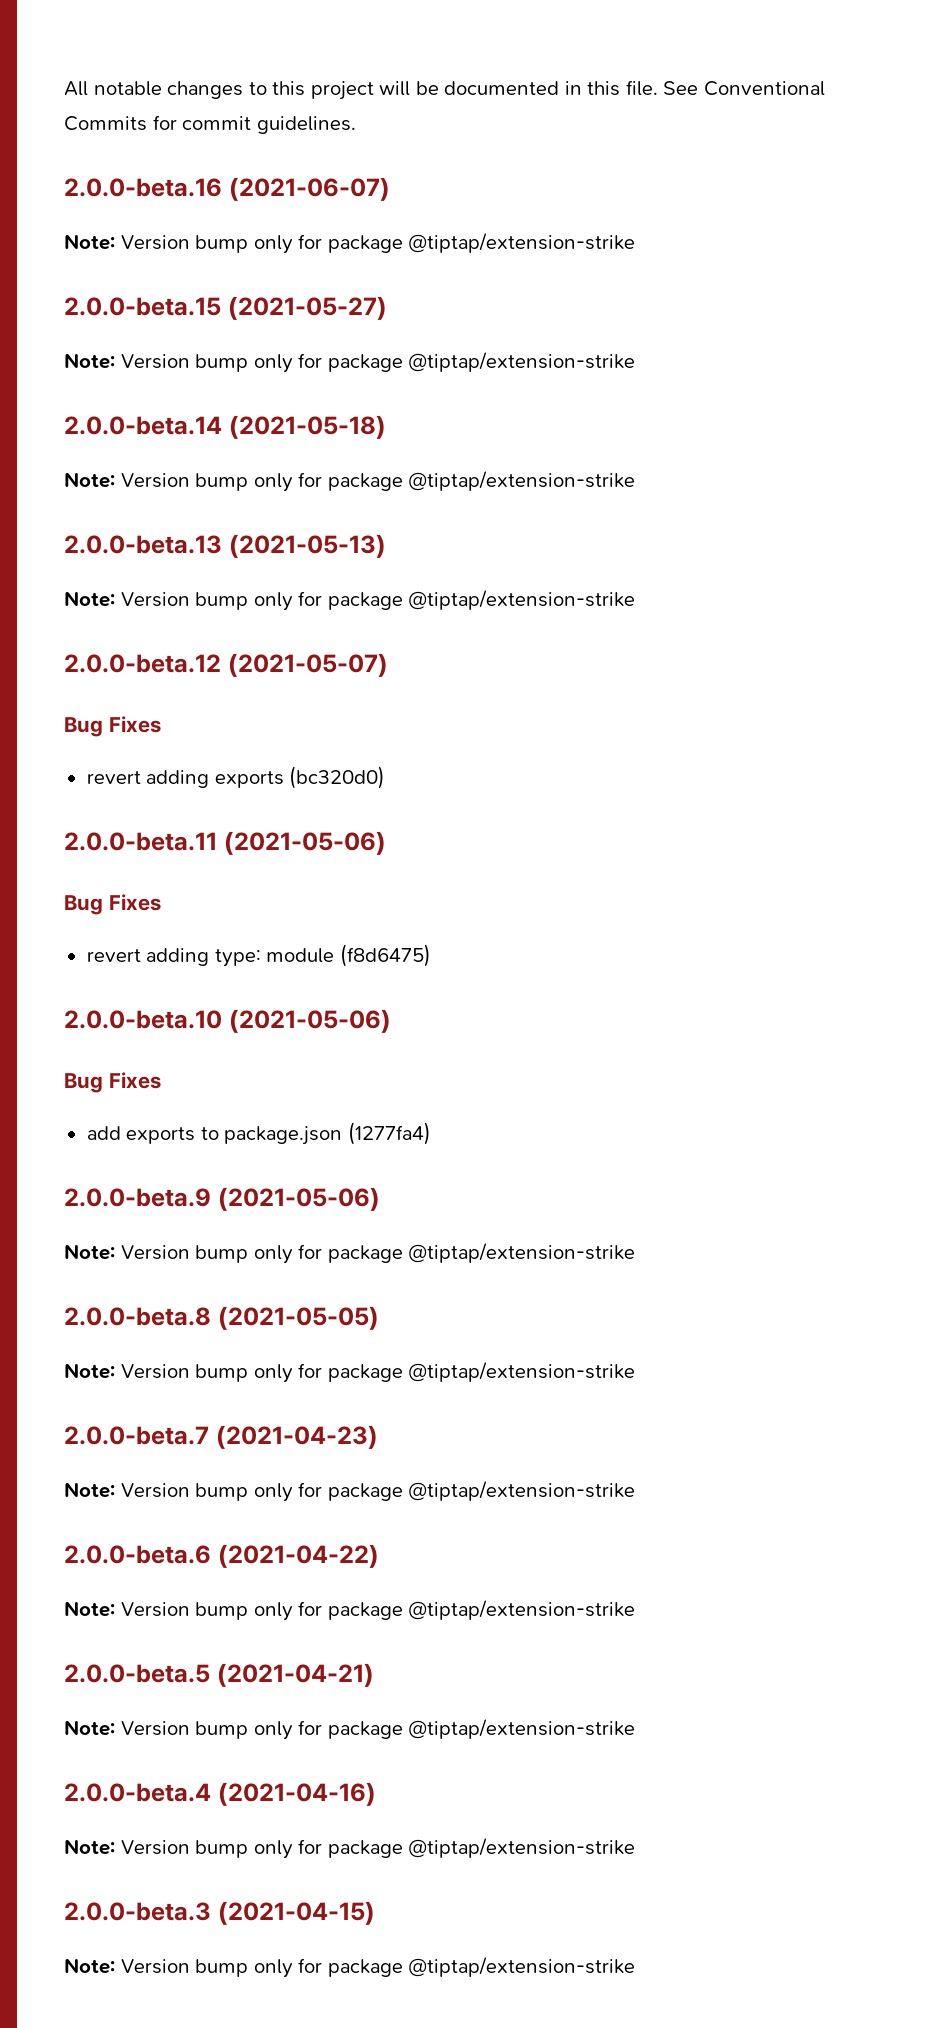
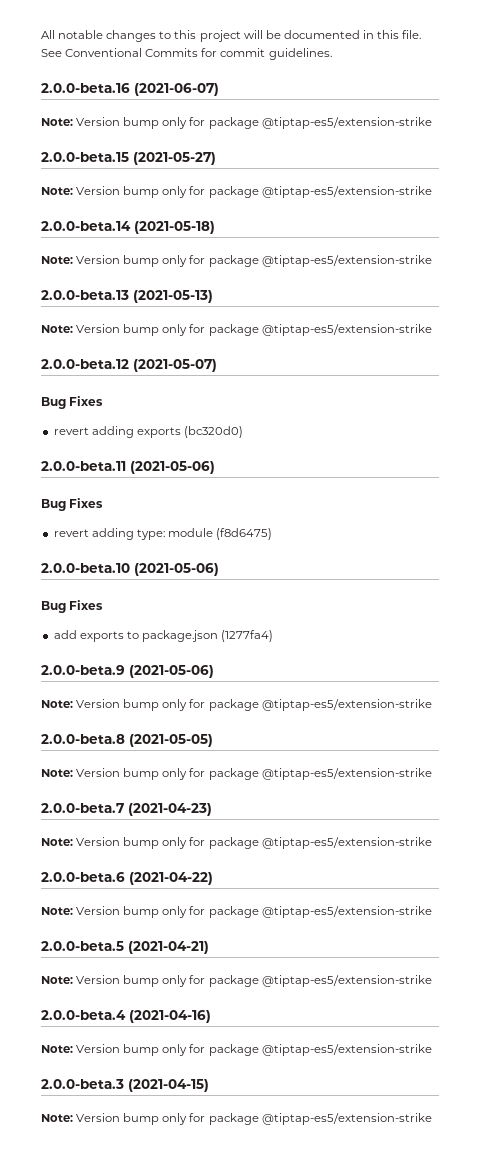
[408,233,636,253] @tiptap/extension-strike -> [261,117,432,129] @tiptap-es5/extension-strike
[408,352,636,372] @tiptap/extension-strike -> [261,186,432,198] @tiptap-es5/extension-strike
[408,471,636,491] @tiptap/extension-strike -> [261,255,432,267] @tiptap-es5/extension-strike
[408,590,636,610] @tiptap/extension-strike -> [261,324,432,336] @tiptap-es5/extension-strike
[408,1243,636,1263] @tiptap/extension-strike -> [261,699,432,711] @tiptap-es5/extension-strike
[408,1362,636,1382] @tiptap/extension-strike -> [261,768,432,780] @tiptap-es5/extension-strike
[408,1481,636,1501] @tiptap/extension-strike -> [261,837,432,849] @tiptap-es5/extension-strike
[408,1600,636,1620] @tiptap/extension-strike -> [261,906,432,918] @tiptap-es5/extension-strike
[408,1719,636,1739] @tiptap/extension-strike -> [261,975,432,987] @tiptap-es5/extension-strike
[408,1838,636,1858] @tiptap/extension-strike -> [261,1044,432,1056] @tiptap-es5/extension-strike
[408,1957,636,1977] @tiptap/extension-strike -> [261,1113,432,1125] @tiptap-es5/extension-strike

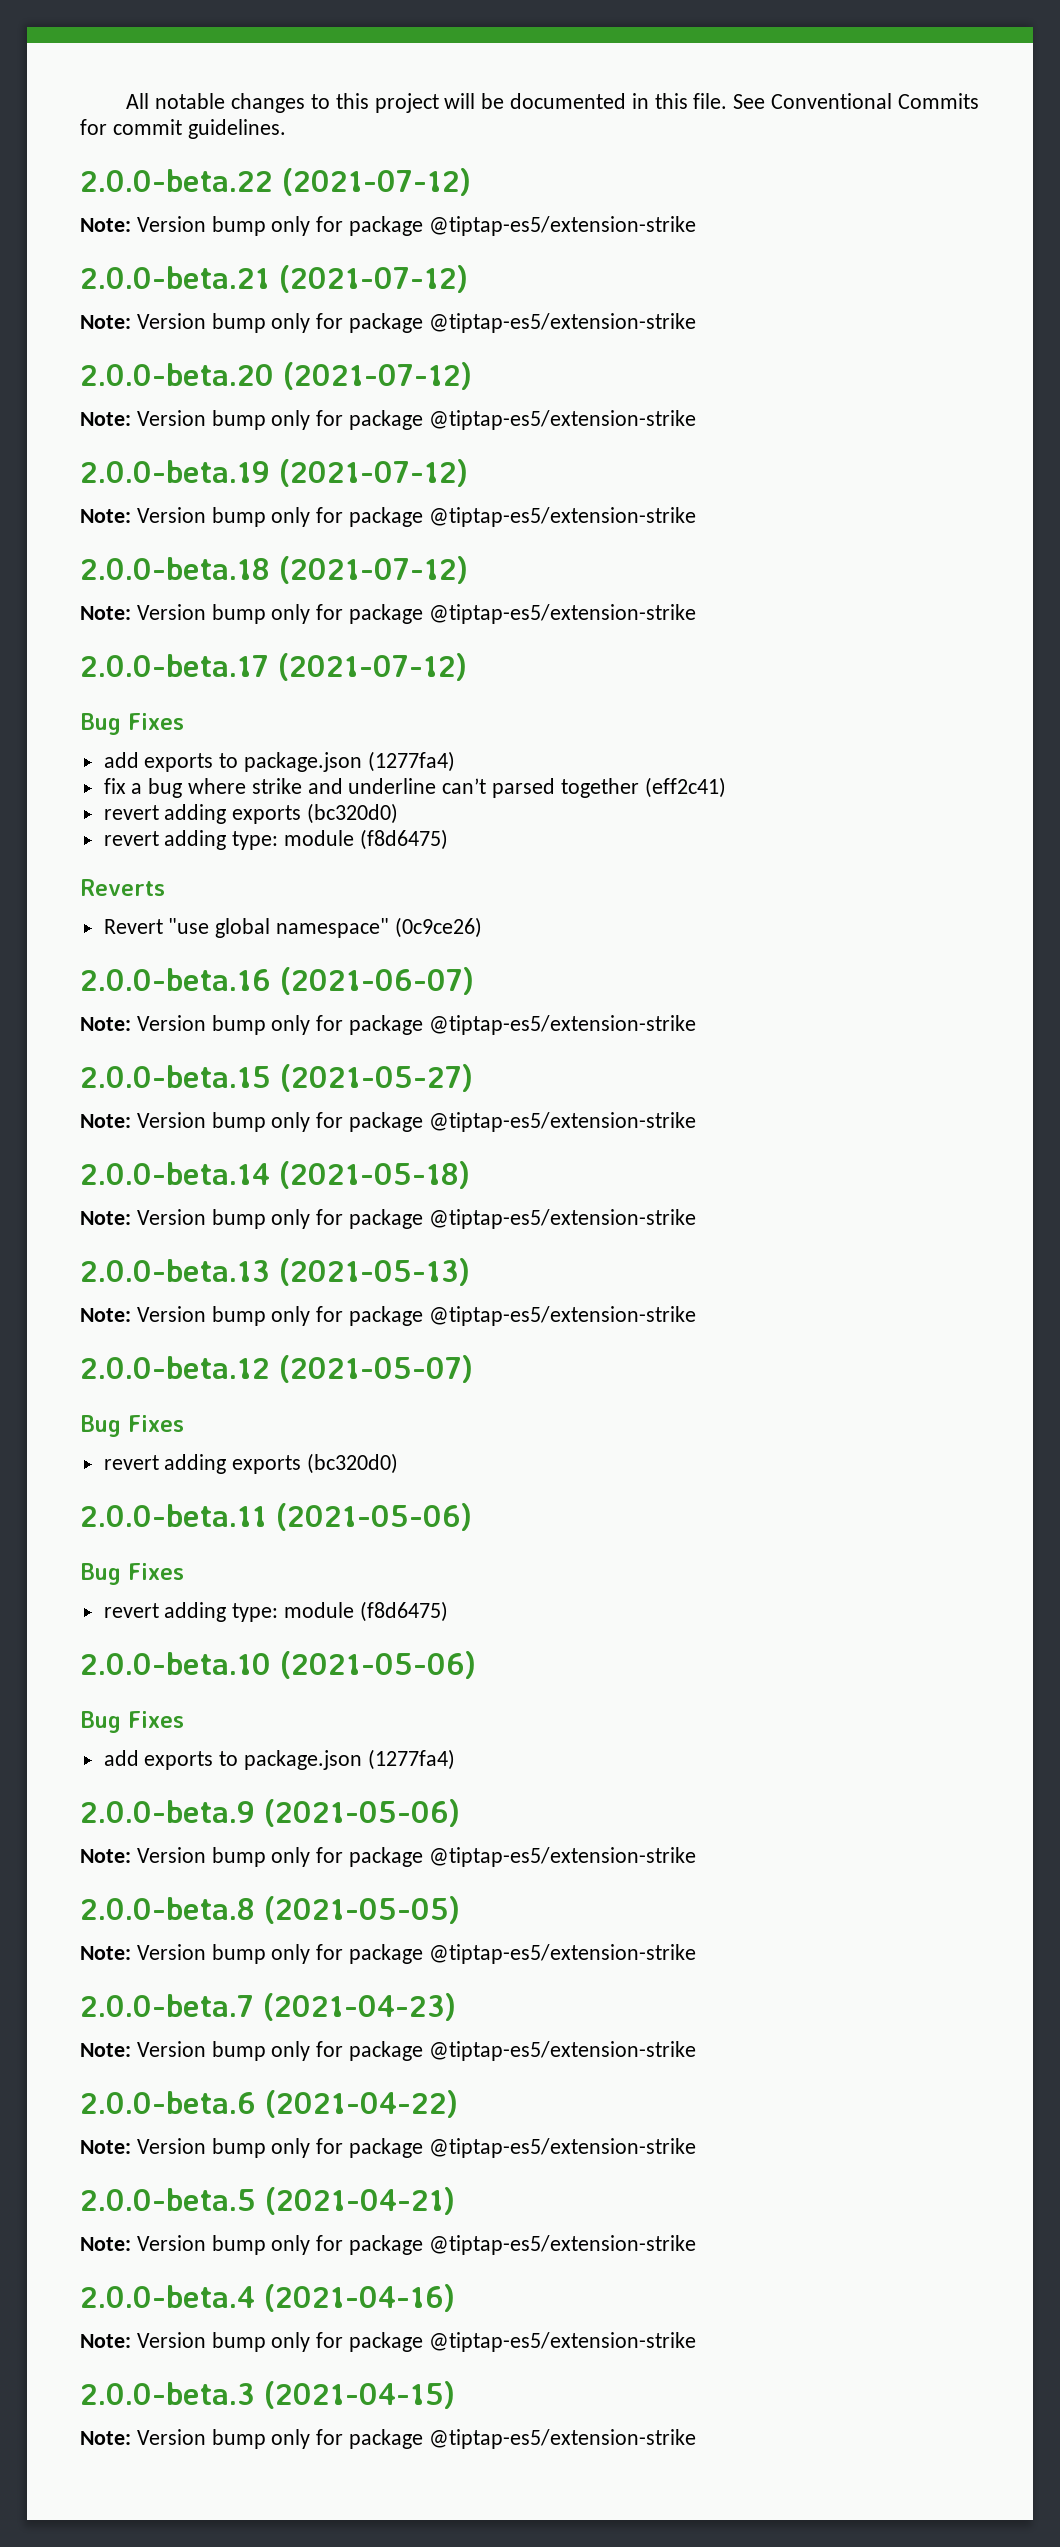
(332, 54) none -> [80,168,471,196] [80,216,696,236] [80,265,468,293] [80,313,696,333] [80,362,472,390] [80,410,696,430] [80,459,468,487] [80,507,696,527] [80,556,468,584] [80,604,696,624] [80,653,467,681] [80,713,184,735] [103,751,455,772] [103,777,726,798] [103,803,399,824] [103,829,448,850] [80,879,165,896] [103,917,482,938] // 2.0.0-beta.22 (2021-07-12) // Note: Version bump only for package @tiptap-es5/extension-strike // 2.0.0-beta.21 (2021-07-12) // Note: Version bump only for package @tiptap-es5/extension-strike // 2.0.0-beta.20 (2021-07-12) // Note: Version bump only for package @tiptap-es5/extension-strike // 2.0.0-beta.19 (2021-07-12) // Note: Version bump only for package @tiptap-es5/extension-strike // 2.0.0-beta.18 (2021-07-12) // Note: Version bump only for package @tiptap-es5/extension-strike // 2.0.0-beta.17 (2021-07-12) // Bug Fixes // add exports to package.json (1277fa4) // fix a bug where strike and underline can’t parsed together (eff2c41) // revert adding exports (bc320d0) // revert adding type: module (f8d6475) // Reverts // Revert "use global namespace" (0c9ce26)

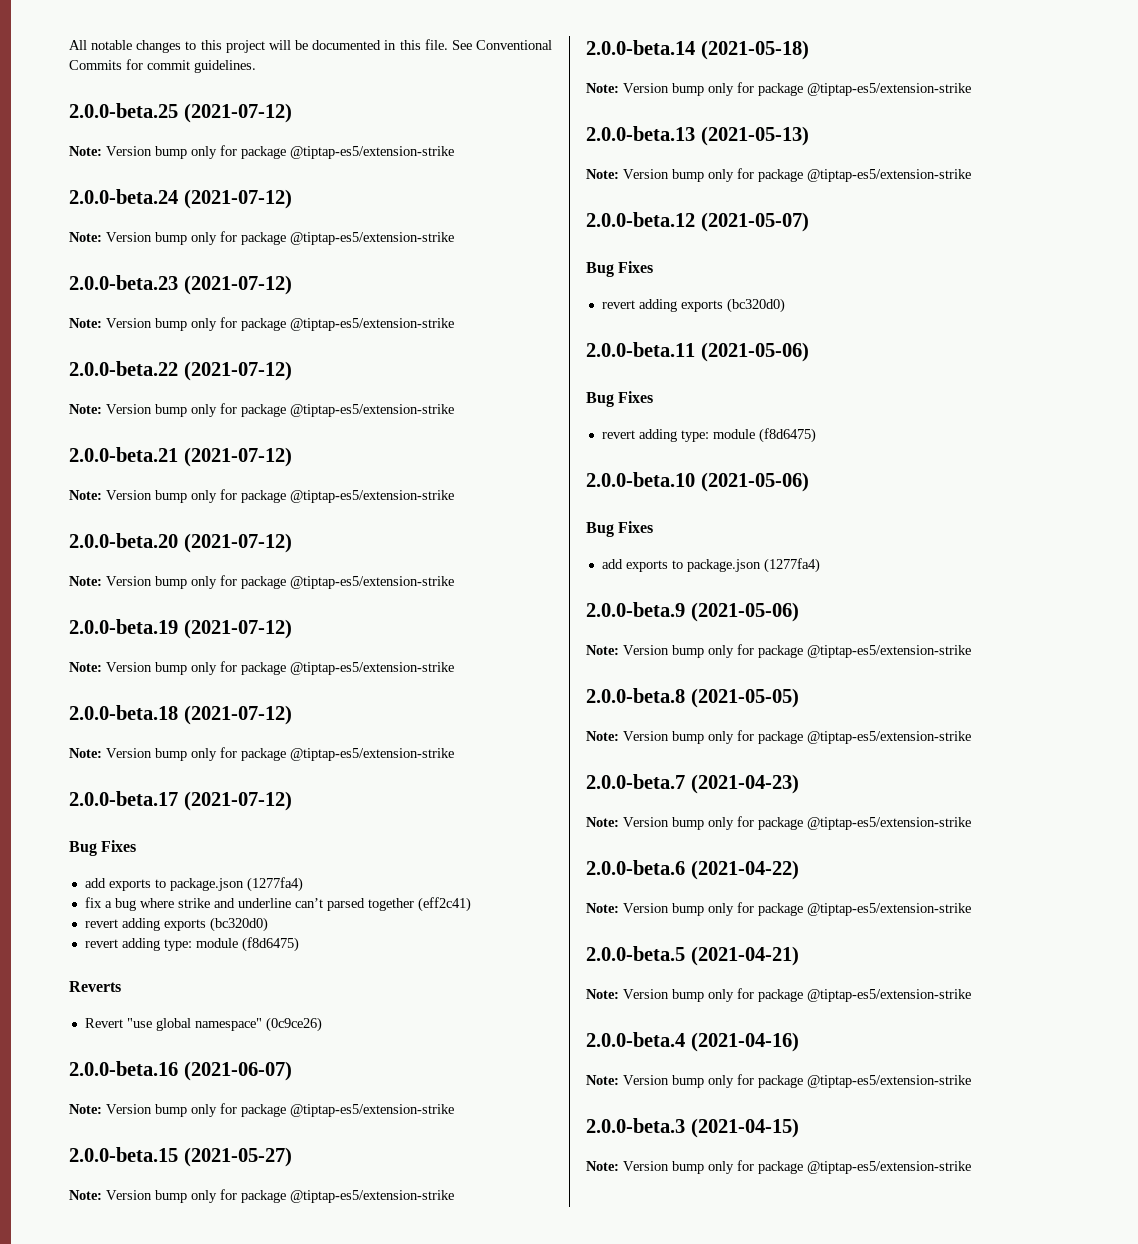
(286, 129) none -> [69,103,292,123] [69,145,454,159] [69,189,292,209] [69,231,454,245] [69,275,292,295] [69,317,454,331] // 2.0.0-beta.25 (2021-07-12) // Note: Version bump only for package @tiptap-es5/extension-strike // 2.0.0-beta.24 (2021-07-12) // Note: Version bump only for package @tiptap-es5/extension-strike // 2.0.0-beta.23 (2021-07-12) // Note: Version bump only for package @tiptap-es5/extension-strike

